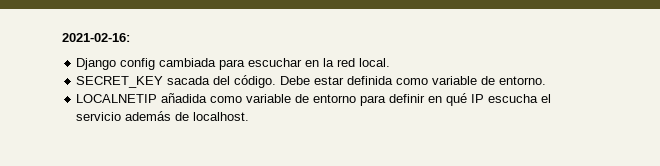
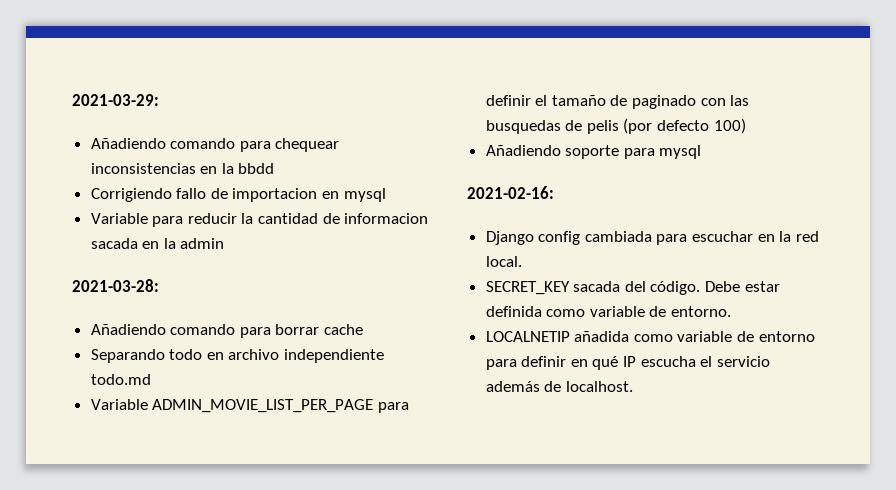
(62, 37) none -> [72,94,159,106] [90,138,340,152] [90,163,275,174] [90,188,386,202] [90,213,429,227] [90,238,225,249] [72,279,159,292] [90,324,364,338] [90,349,385,363] [90,374,151,385] [90,399,409,413] [485,95,750,109] [485,118,746,134] [485,145,702,159] 2021-03-29: // Añadiendo comando para chequear inconsistencias en la bbdd // Corrigiendo fallo de importacion en mysql // Variable para reducir la cantidad de informacion sacada en la admin // 2021-03-28: // Añadiendo comando para borrar cache // Separando todo en archivo independiente todo.md // Variable ADMIN_MOVIE_LIST_PER_PAGE para definir el tamaño de paginado con las busquedas de pelis (por defecto 100) // Añadiendo soporte para mysql //

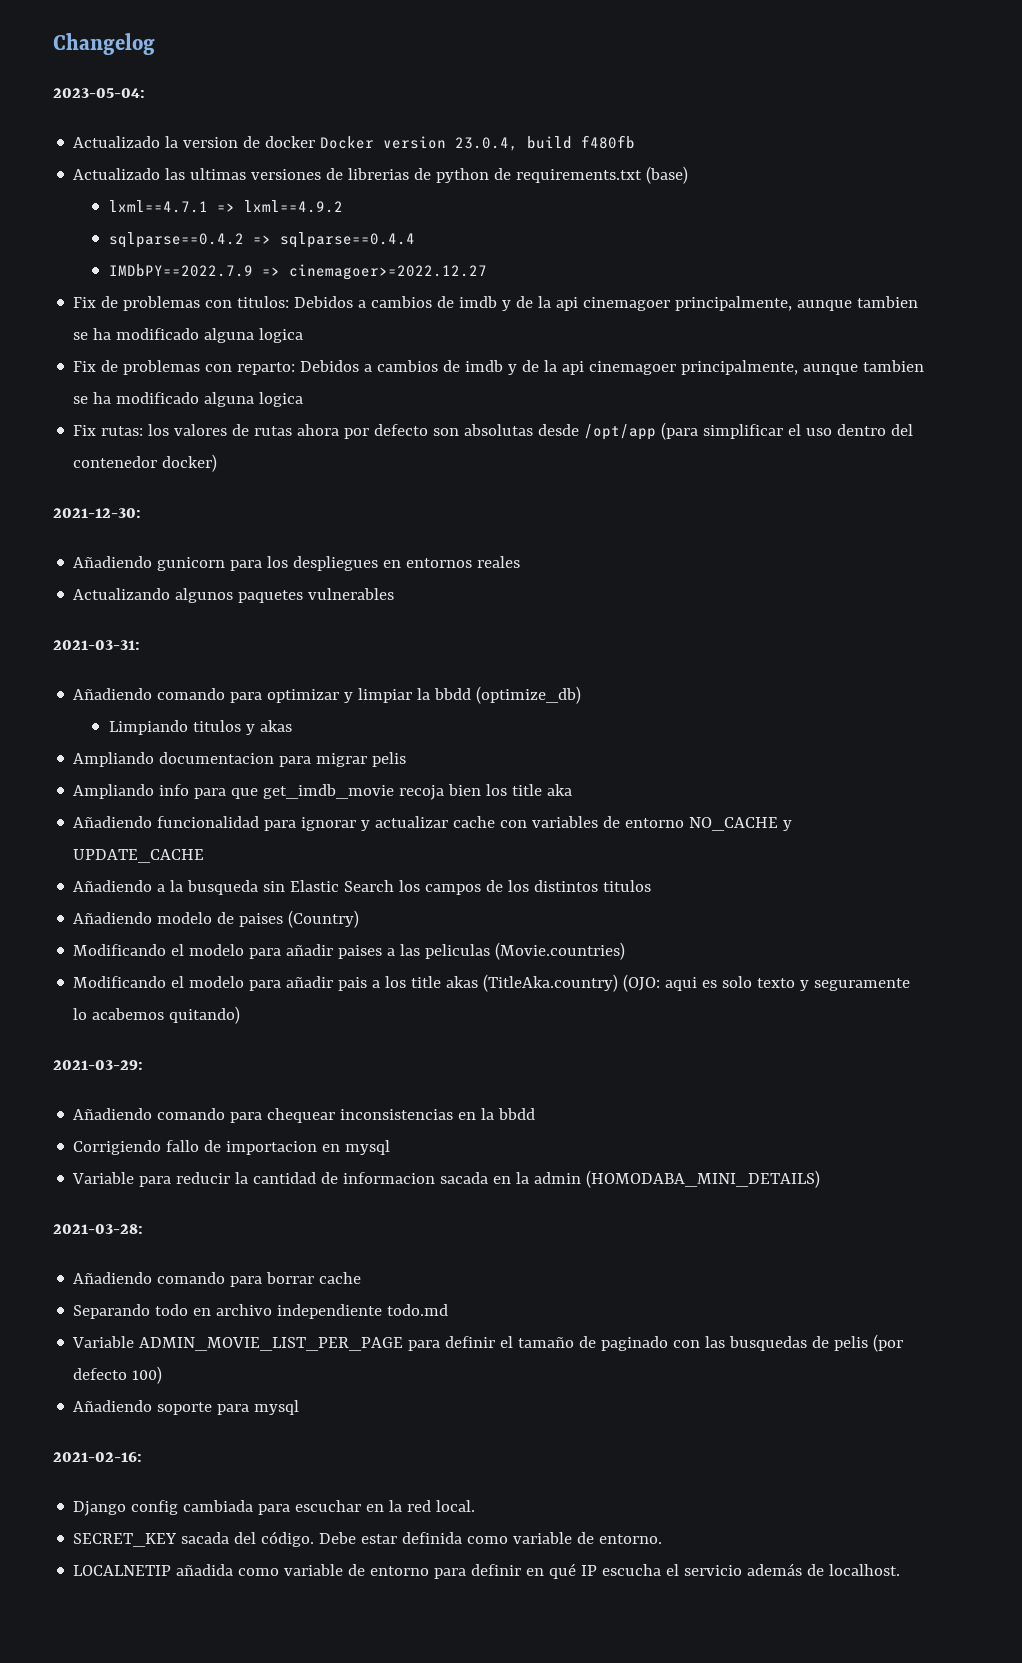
(72, 100) none -> [53,33,155,55] [53,88,145,98] [73,135,636,151] [73,166,689,184] [108,200,343,213] [108,232,415,248] [108,264,487,280] [73,296,919,311] [73,328,304,343] [73,360,925,375] [73,392,304,407] [73,422,914,440] [73,454,218,472] [53,508,141,518] [73,556,521,571] [73,588,395,603] [53,640,140,650] [73,686,582,704] [108,720,292,735] [73,752,407,767] [73,784,573,800] [73,816,793,831] [73,849,205,863] [73,880,652,895] [73,910,360,928] [73,942,626,960] [73,974,911,992] [73,1006,241,1024] Changelog // 2023-05-04: // Actualizado la version de docker Docker version 23.0.4, build f480fb // Actualizado las ultimas versiones de librerias de python de requirements.txt (base) // lxml==4.7.1 => lxml==4.9.2 // sqlparse==0.4.2 => sqlparse==0.4.4 // IMDbPY==2022.7.9 => cinemagoer>=2022.12.27 // Fix de problemas con titulos: Debidos a cambios de imdb y de la api cinemagoer principalmente, aunque tambien se ha modificado alguna logica // Fix de problemas con reparto: Debidos a cambios de imdb y de la api cinemagoer principalmente, aunque tambien se ha modificado alguna logica // Fix rutas: los valores de rutas ahora por defecto son absolutas desde /opt/app (para simplificar el uso dentro del contenedor docker) // 2021-12-30: // Añadiendo gunicorn para los despliegues en entornos reales // Actualizando algunos paquetes vulnerables // 2021-03-31: // Añadiendo comando para optimizar y limpiar la bbdd (optimize_db) // Limpiando titulos y akas // Ampliando documentacion para migrar pelis // Ampliando info para que get_imdb_movie recoja bien los title aka // Añadiendo funcionalidad para ignorar y actualizar cache con variables de entorno NO_CACHE y UPDATE_CACHE // Añadiendo a la busqueda sin Elastic Search los campos de los distintos titulos // Añadiendo modelo de paises (Country) // Modificando el modelo para añadir paises a las peliculas (Movie.countries) // Modificando el modelo para añadir pais a los title akas (TitleAka.country) (OJO: aqui es solo texto y seguramente lo acabemos quitando) //
(225, 243) none -> [586,1170,821,1188] (HOMODABA_MINI_DETAILS)

